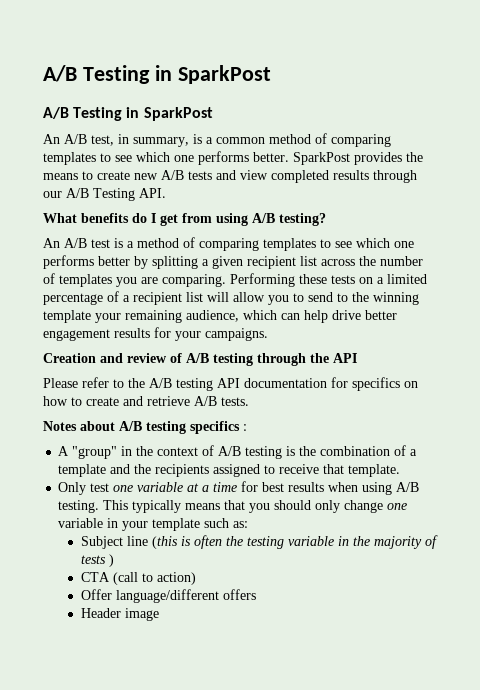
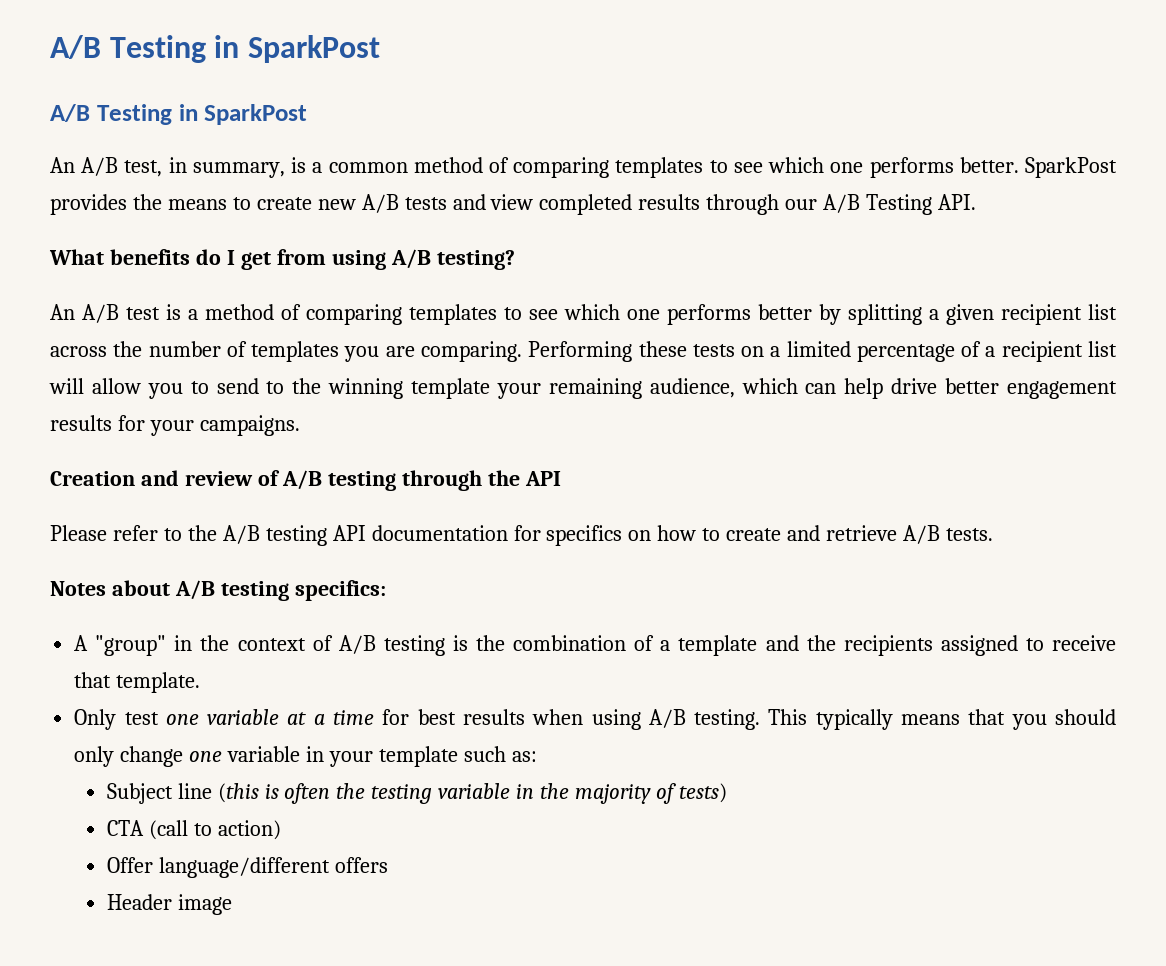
[190,421,247,434] specifics : -> [294,580,386,601] specifics:
[81,554,115,567] tests ) -> [678,783,727,803] tests)

